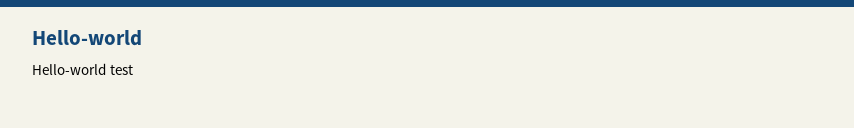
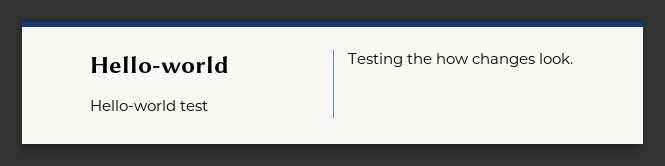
(133, 69) none -> [348,53,574,67] // Testing the how changes look.

